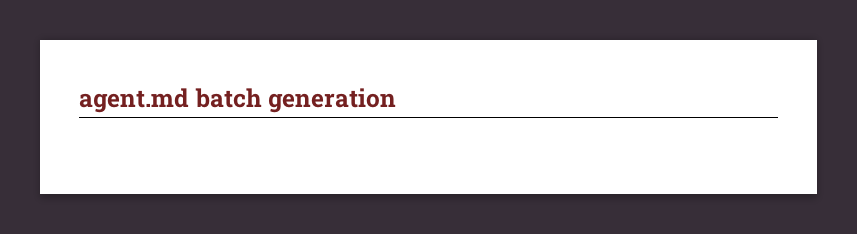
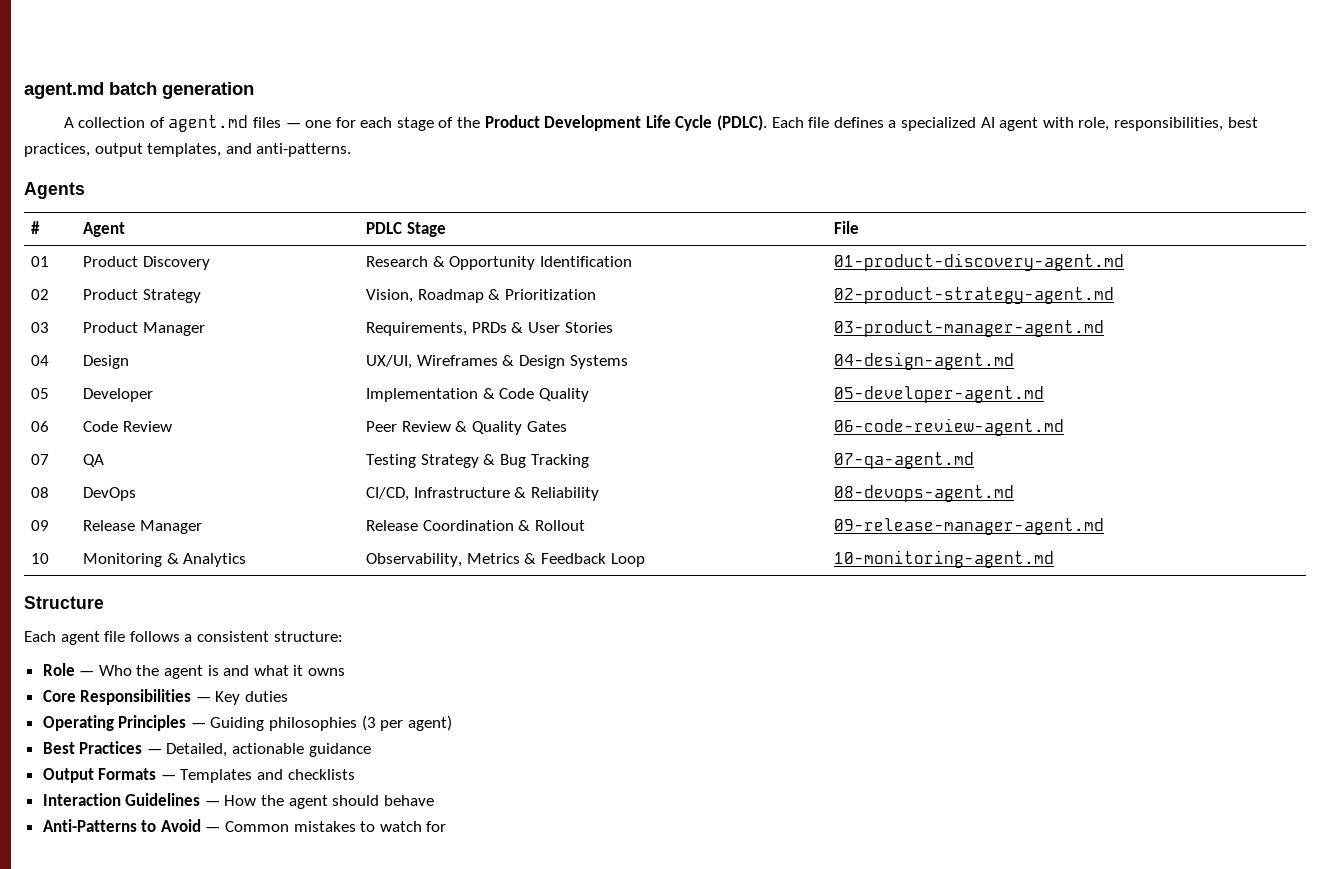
(397, 100) none -> [63,115,1258,132] [24,143,352,157] [24,182,85,199] [31,221,41,234] [83,222,126,237] [366,222,446,237] [834,221,860,234] [31,256,50,267] [83,256,210,270] [366,256,632,270] [834,253,1125,271] [31,289,50,300] [83,289,201,303] [366,289,596,303] [834,287,1115,304] [31,322,50,333] [83,322,205,336] [366,322,613,336] [834,320,1105,337] [31,355,50,366] [83,355,130,369] [366,355,628,369] [834,352,1015,370] [31,388,50,399] [83,388,154,402] [366,388,589,402] [834,386,1045,403] [31,421,50,432] [83,421,172,432] [366,421,567,435] [834,418,1065,436] [31,454,50,465] [83,454,105,467] [366,454,589,468] [834,452,975,469] [31,487,50,498] [83,487,137,501] [366,487,599,501] [834,485,1015,502] [31,520,50,531] [83,520,202,534] [366,520,585,531] [834,518,1105,535] [31,553,50,564] [83,553,247,567] [366,553,645,567] [834,550,1055,568] [24,596,104,609] [24,631,343,645] [42,663,346,679] [42,689,289,705] [42,715,452,731] [42,741,371,757] [42,768,355,783] [42,793,434,809] [42,819,447,832] // A collection of agent.md files — one for each stage of the Product Development Life Cycle (PDLC). Each file defines a specialized AI agent with role, responsibilities, best practices, output templates, and anti-patterns. // Agents // # | Agent | PDLC Stage | File // 01 | Product Discovery | Research & Opportunity Identification | 01-product-discovery-agent.md // 02 | Product Strategy | Vision, Roadmap & Prioritization | 02-product-strategy-agent.md // 03 | Product Manager | Requirements, PRDs & User Stories | 03-product-manager-agent.md // 04 | Design | UX/UI, Wireframes & Design Systems | 04-design-agent.md // 05 | Developer | Implementation & Code Quality | 05-developer-agent.md // 06 | Code Review | Peer Review & Quality Gates | 06-code-review-agent.md // 07 | QA | Testing Strategy & Bug Tracking | 07-qa-agent.md // 08 | DevOps | CI/CD, Infrastructure & Reliability | 08-devops-agent.md // 09 | Release Manager | Release Coordination & Rollout | 09-release-manager-agent.md // 10 | Monitoring & Analytics | Observability, Metrics & Feedback Loop | 10-monitoring-agent.md // Structure // Each agent file follows a consistent structure: // Role — Who the agent is and what it owns // Core Responsibilities — Key duties // Operating Principles — Guiding philosophies (3 per agent) // Best Practices — Detailed, actionable guidance // Output Formats — Templates and checklists // Interaction Guidelines — How the agent should behave // Anti-Patterns to Avoid — Common mistakes to watch for

